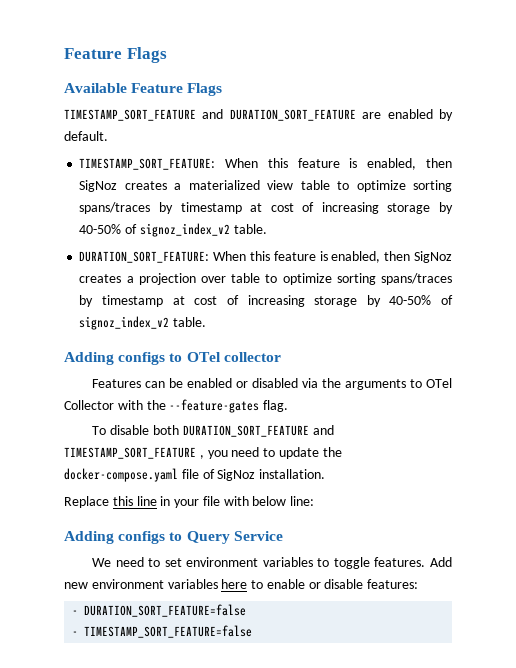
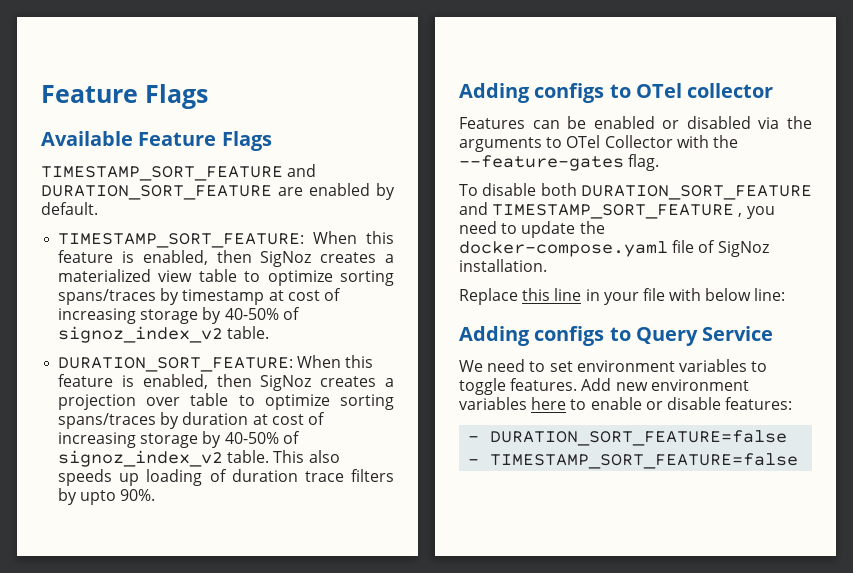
[102,295,164,307] timestamp -> [182,412,249,425] duration
(207, 322) none -> [273,450,340,463] [58,469,394,486] [58,488,156,505] This also speeds up loading of duration trace filters by upto 90%.

